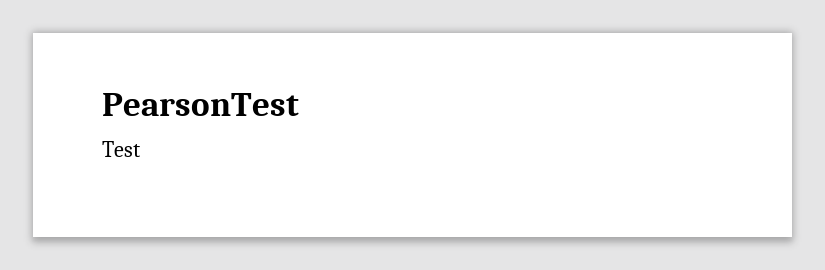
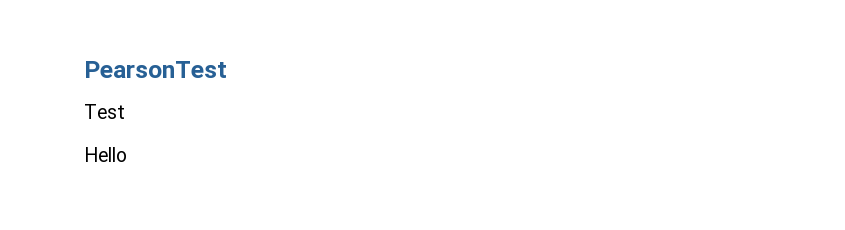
(141, 149) none -> [84,147,127,162] // Hello

